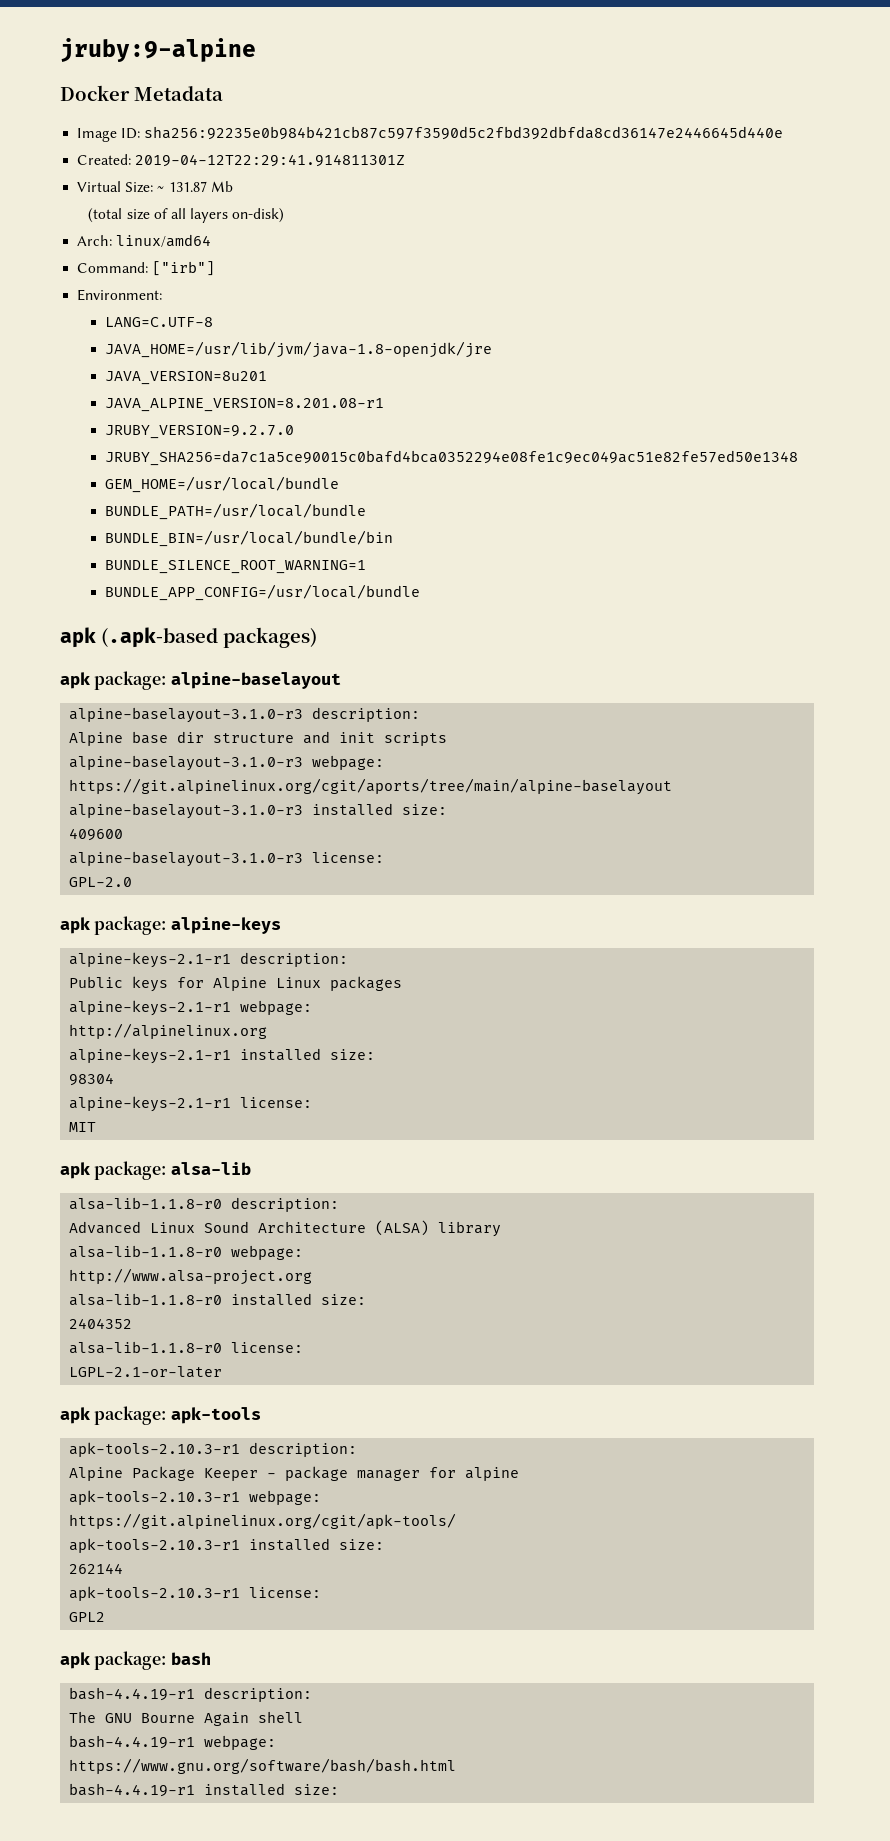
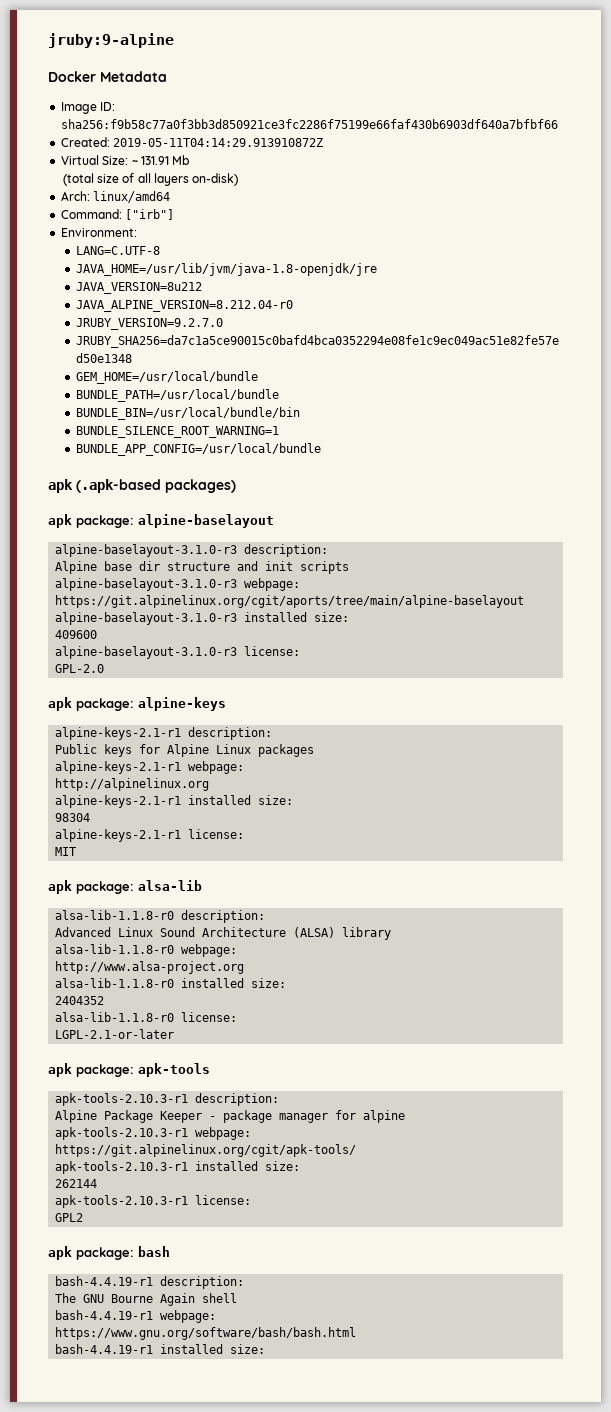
[144,126,784,140] sha256:92235e0b984b421cb87c597f3590d5c2fbd392dbfda8cd36147e2446645d440e -> [61,119,559,129] sha256:f9b58c77a0f3bb3d850921ce3fc2286f75199e66faf430b6903df640a7bfbf66
[135,154,406,167] 2019-04-12T22:29:41.914811301Z -> [113,138,324,147] 2019-05-11T04:14:29.913910872Z
[168,181,207,192] 131.87 -> [140,156,169,165] 131.91
[105,371,268,385] [105,398,385,412] JAVA_VERSION=8u201 // JAVA_ALPINE_VERSION=8.201.08-r1 -> [75,282,202,294] [75,300,293,312] JAVA_VERSION=8u212 // JAVA_ALPINE_VERSION=8.212.04-r0

